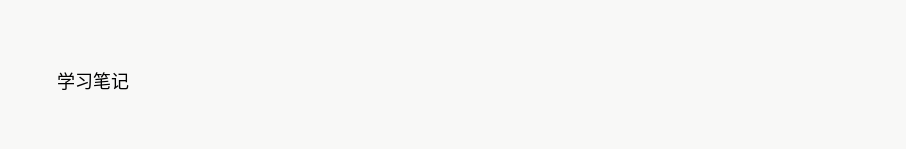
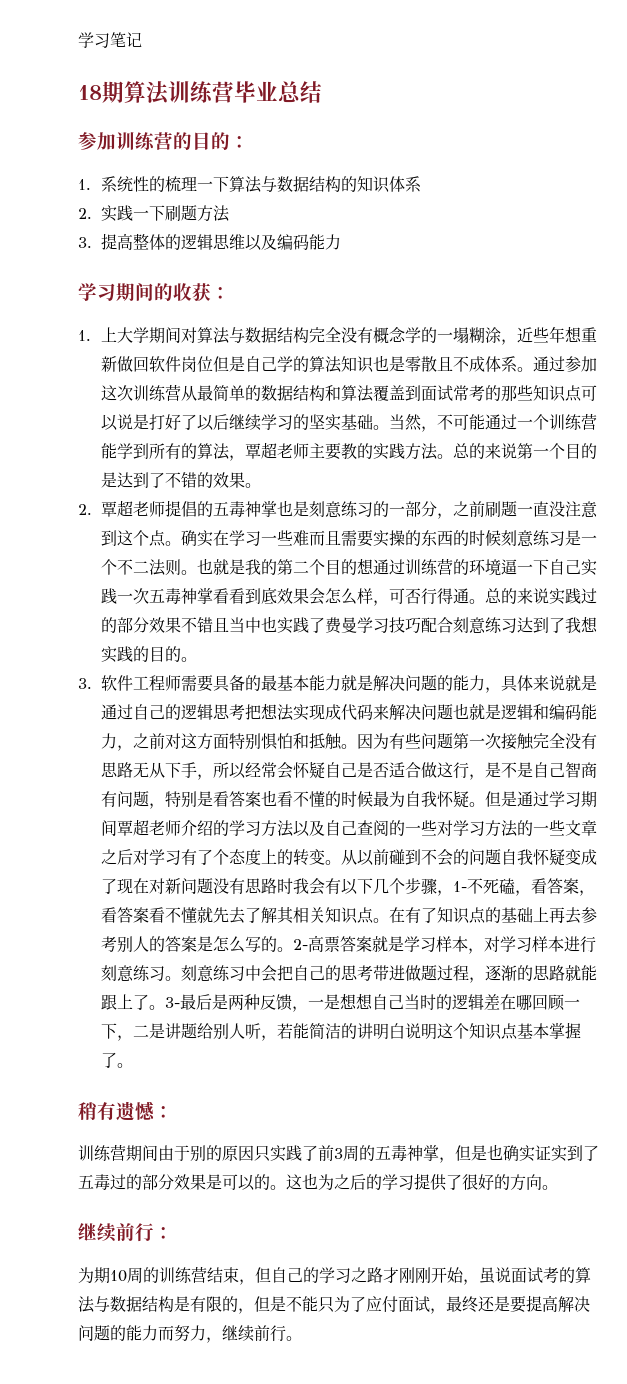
(129, 81) none -> [78,81,322,105] [78,132,249,150] [78,176,421,193] [78,205,230,222] [78,233,341,251] [78,283,230,301] [78,326,597,345] [100,355,597,373] [100,384,597,402] [100,413,597,432] [100,442,597,461] [100,472,261,488] [78,500,598,519] [100,530,597,547] [100,558,597,576] [100,587,597,606] [100,616,598,634] [100,646,197,663] [78,675,597,693] [100,703,597,721] [100,733,597,751] [100,761,597,780] [100,790,597,809] [100,819,597,837] [100,848,597,866] [100,878,595,896] [100,907,597,924] [100,935,596,954] [100,965,597,983] [100,993,580,1012] [100,1022,581,1041] [100,1052,133,1068] [78,1101,173,1121] [78,1144,599,1163] [78,1173,558,1191] [78,1223,173,1242] [78,1266,591,1285] [78,1295,590,1314] [78,1325,302,1343] // 18期算法训练营毕业总结 // 参加训练营的目的： // 1.系统性的梳理一下算法与数据结构的知识体系 // 2.实践一下刷题方法 // 3.提高整体的逻辑思维以及编码能力 // 学习期间的收获： // 1.上大学期间对算法与数据结构完全没有概念学的一塌糊涂，近些年想重新做回软件岗位但是自己学的算法知识也是零散且不成体系。通过参加这次训练营从最简单的数据结构和算法覆盖到面试常考的那些知识点可以说是打好了以后继续学习的坚实基础。当然，不可能通过一个训练营能学到所有的算法，覃超老师主要教的实践方法。总的来说第一个目的是达到了不错的效果。 // 2.覃超老师提倡的五毒神掌也是刻意练习的一部分，之前刷题一直没注意到这个点。确实在学习一些难而且需要实操的东西的时候刻意练习是一个不二法则。也就是我的第二个目的想通过训练营的环境逼一下自己实践一次五毒神掌看看到底效果会怎么样，可否行得通。总的来说实践过的部分效果不错且当中也实践了费曼学习技巧配合刻意练习达到了我想实践的目的。 // 3.软件工程师需要具备的最基本能力就是解决问题的能力，具体来说就是通过自己的逻辑思考把想法实现成代码来解决问题也就是逻辑和编码能力，之前对这方面特别惧怕和抵触。因为有些问题第一次接触完全没有思路无从下手，所以经常会怀疑自己是否适合做这行，是不是自己智商有问题，特别是看答案也看不懂的时候最为自我怀疑。但是通过学习期间覃超老师介绍的学习方法以及自己查阅的一些对学习方法的一些文章之后对学习有了个态度上的转变。从以前碰到不会的问题自我怀疑变成了现在对新问题没有思路时我会有以下几个步骤，1-不死磕，看答案，看答案看不懂就先去了解其相关知识点。在有了知识点的基础上再去参考别人的答案是怎么写的。2-高票答案就是学习样本，对学习样本进行刻意练习。刻意练习中会把自己的思考带进做题过程，逐渐的思路就能跟上了。3-最后是两种反馈，一是想想自己当时的逻辑差在哪回顾一下，二是讲题给别人听，若能简洁的讲明白说明这个知识点基本掌握了。 // 稍有遗憾： // 训练营期间由于别的原因只实践了前3周的五毒神掌，但是也确实证实到了五毒过的部分效果是可以的。这也为之后的学习提供了很好的方向。 // 继续前行： // 为期10周的训练营结束，但自己的学习之路才刚刚开始，虽说面试考的算法与数据结构是有限的，但是不能只为了应付面试，最终还是要提高解决问题的能力而努力，继续前行。

